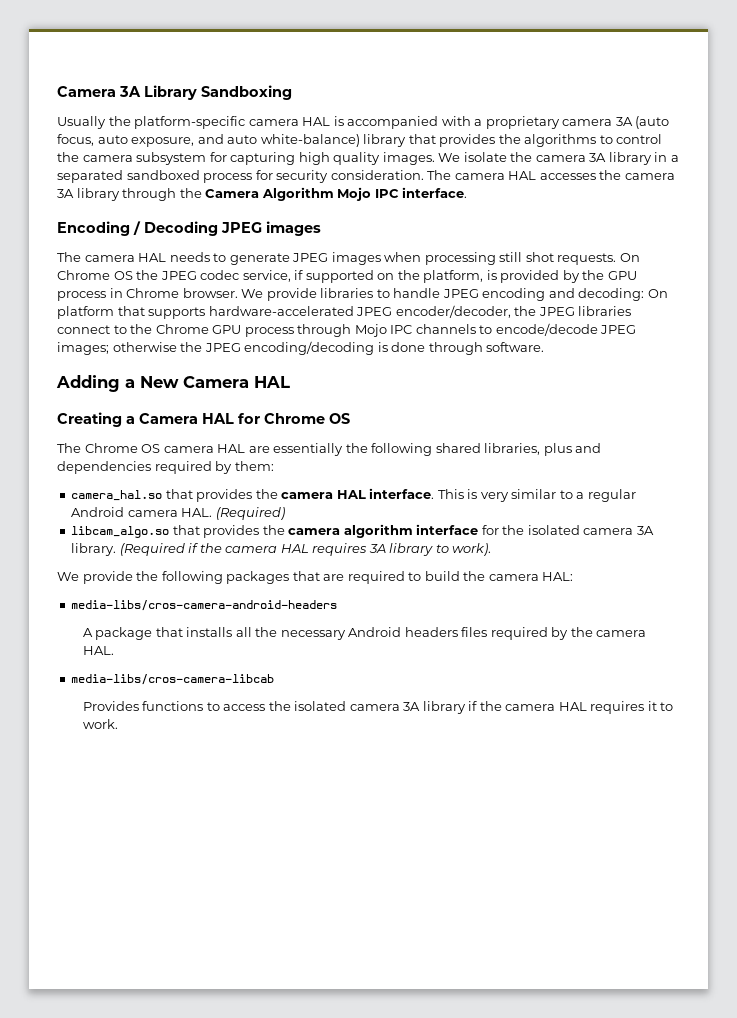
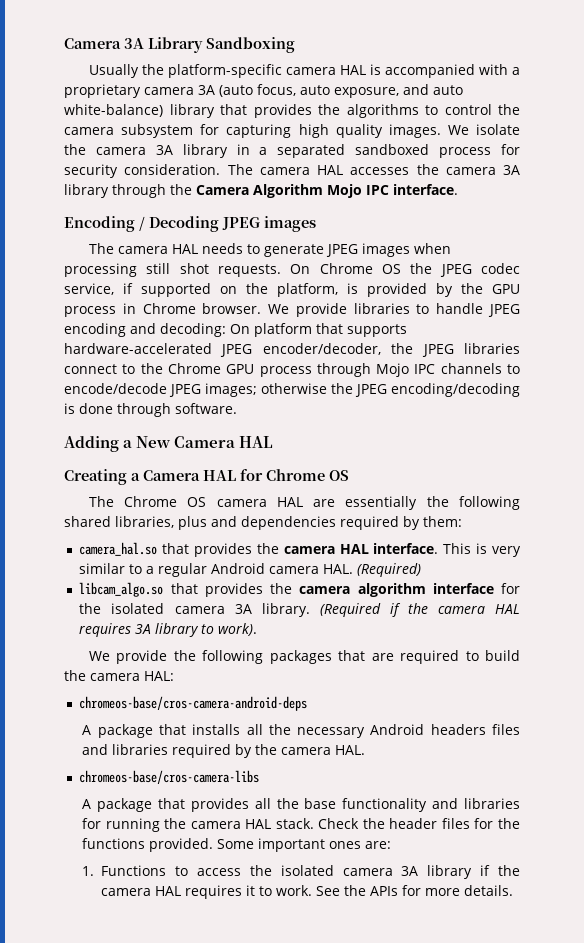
[71,600,338,611] media-libs/cros-camera-android-headers -> [79,696,308,711] chromeos-base/cros-camera-android-deps
(488, 632) none -> [82,744,169,755] and libraries
[71,674,275,685] [82,701,204,711] media-libs/cros-camera-libcab // Provides functions -> [79,770,260,784] [82,798,520,812] [82,818,520,832] [82,838,392,852] [82,865,167,876] chromeos-base/cros-camera-libs // A package that provides all the base functionality and libraries for running the camera HAL stack. Check the header files for the functions provided. Some important ones are: // 1. Functions
(118, 724) none -> [316,885,514,896] See the APIs for more details.

